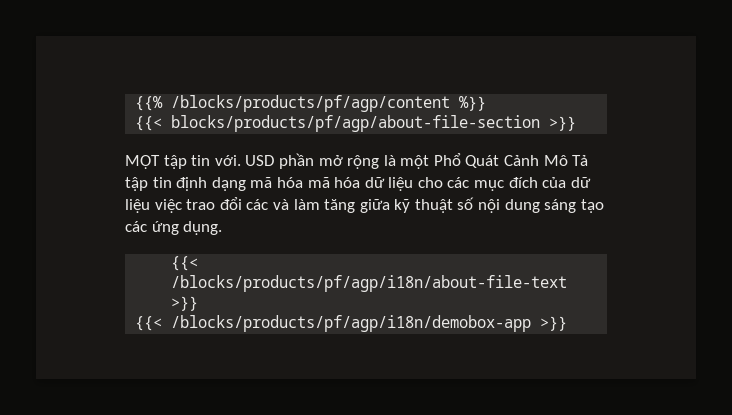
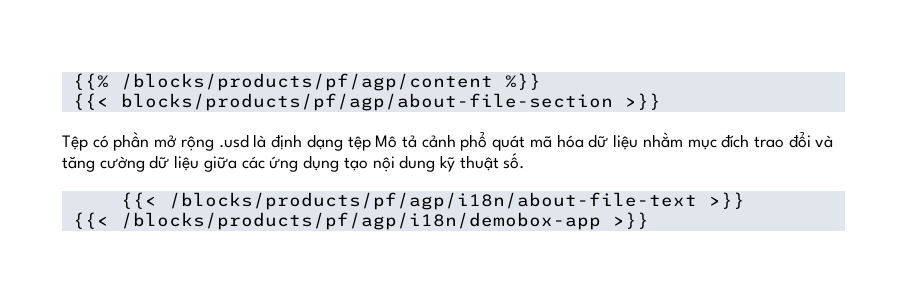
[125,153,589,169] [125,177,591,191] [125,197,604,213] [125,221,223,235] MỘT tập tin với. USD phần mở rộng là một Phổ Quát Cảnh Mô Tả tập tin định dạng mã hóa mã hóa dữ liệu cho các mục đích của dữ liệu việc trao đổi các và làm tăng giữa kỹ thuật số nội dung sáng tạo các ứng dụng. -> [62,131,834,151] [62,153,525,172] Tệp có phần mở rộng .usd là định dạng tệp Mô tả cảnh phổ quát mã hóa dữ liệu nhằm mục đích trao đổi và tăng cường dữ liệu giữa các ứng dụng tạo nội dung kỹ thuật số.

